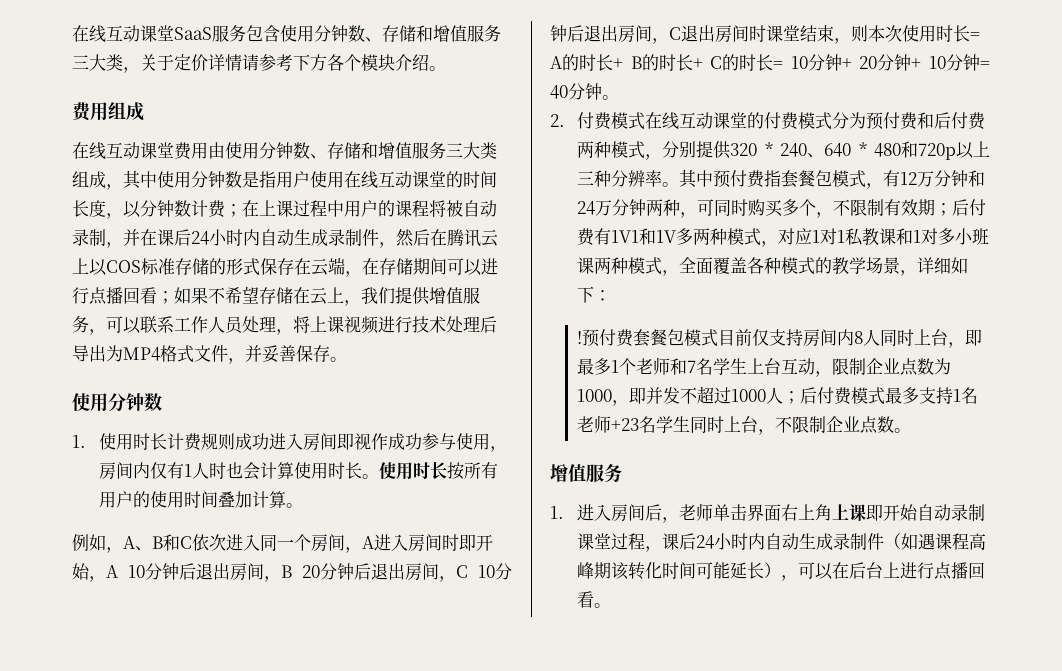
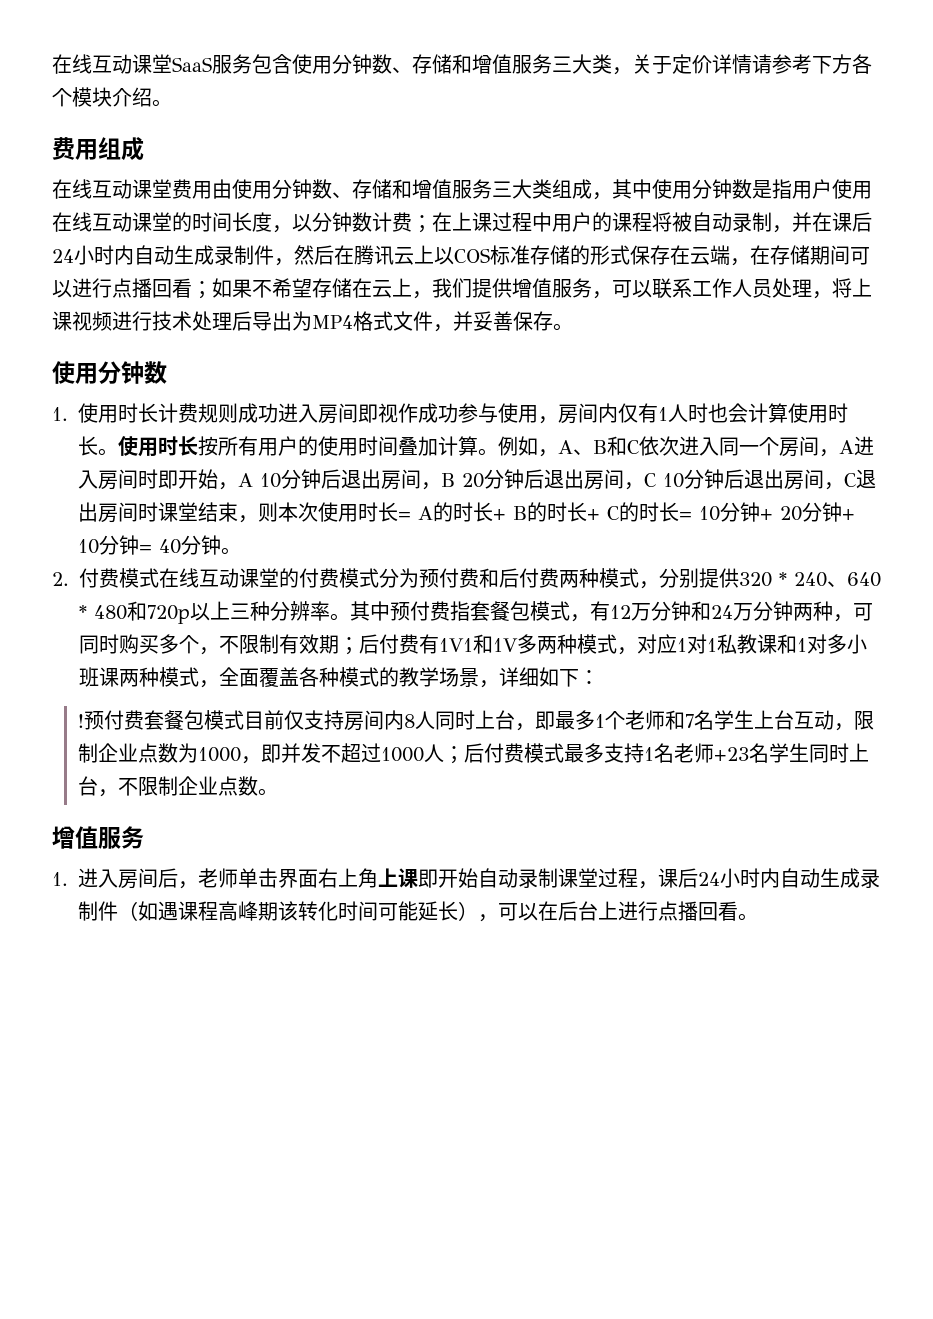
(304, 505) // -> (498, 452) none

